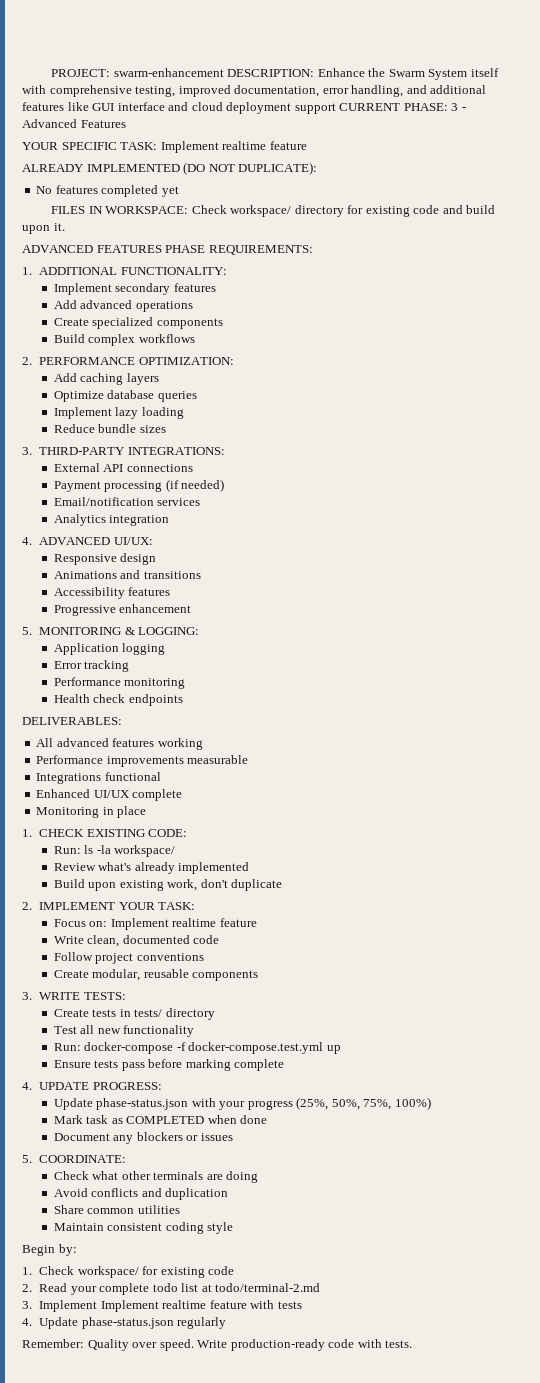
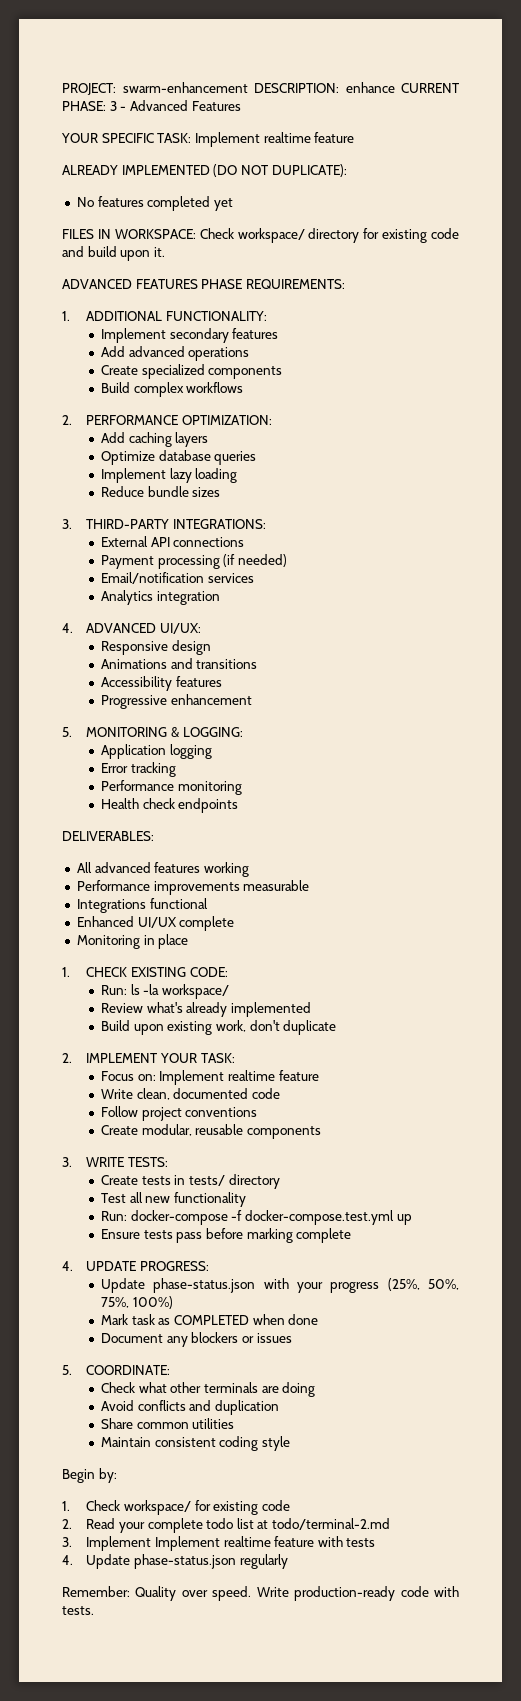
[317,68,499,80] [22,85,487,97] [22,102,336,114] Enhance the Swarm System itself with comprehensive testing, improved documentation, error handling, and additional features like GUI interface and cloud deployment support -> [345,82,395,93] enhance

